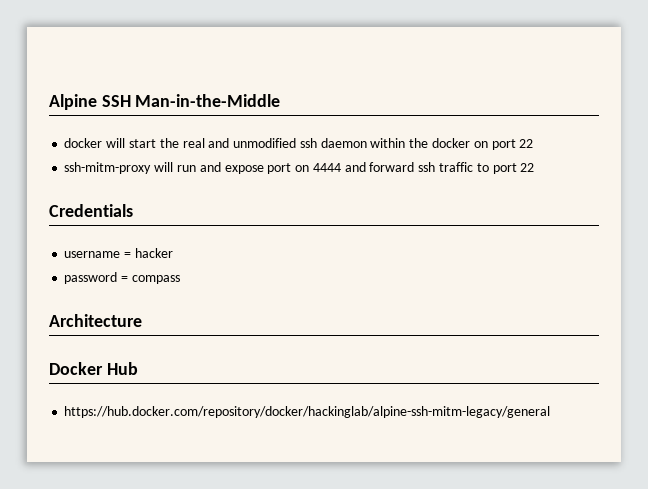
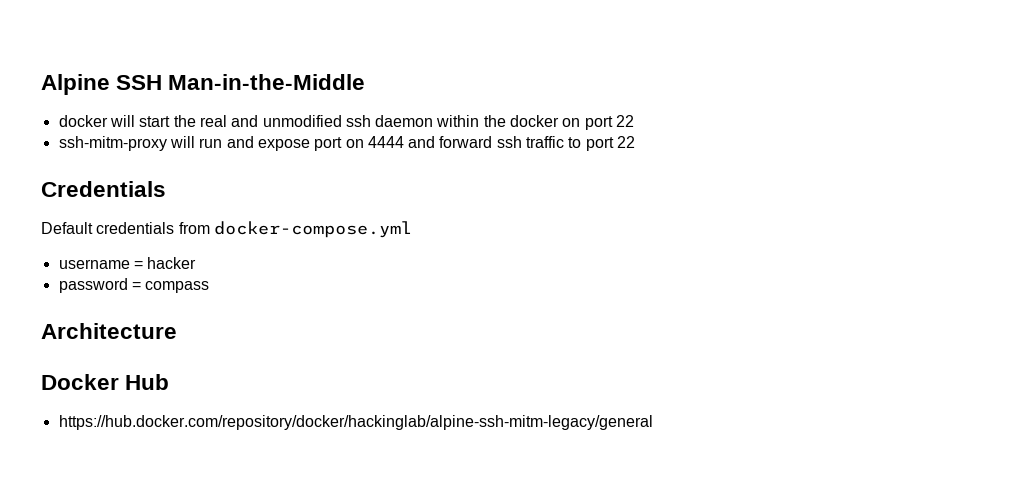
(133, 210) none -> [41,221,412,238] // Default credentials from docker-compose.yml

